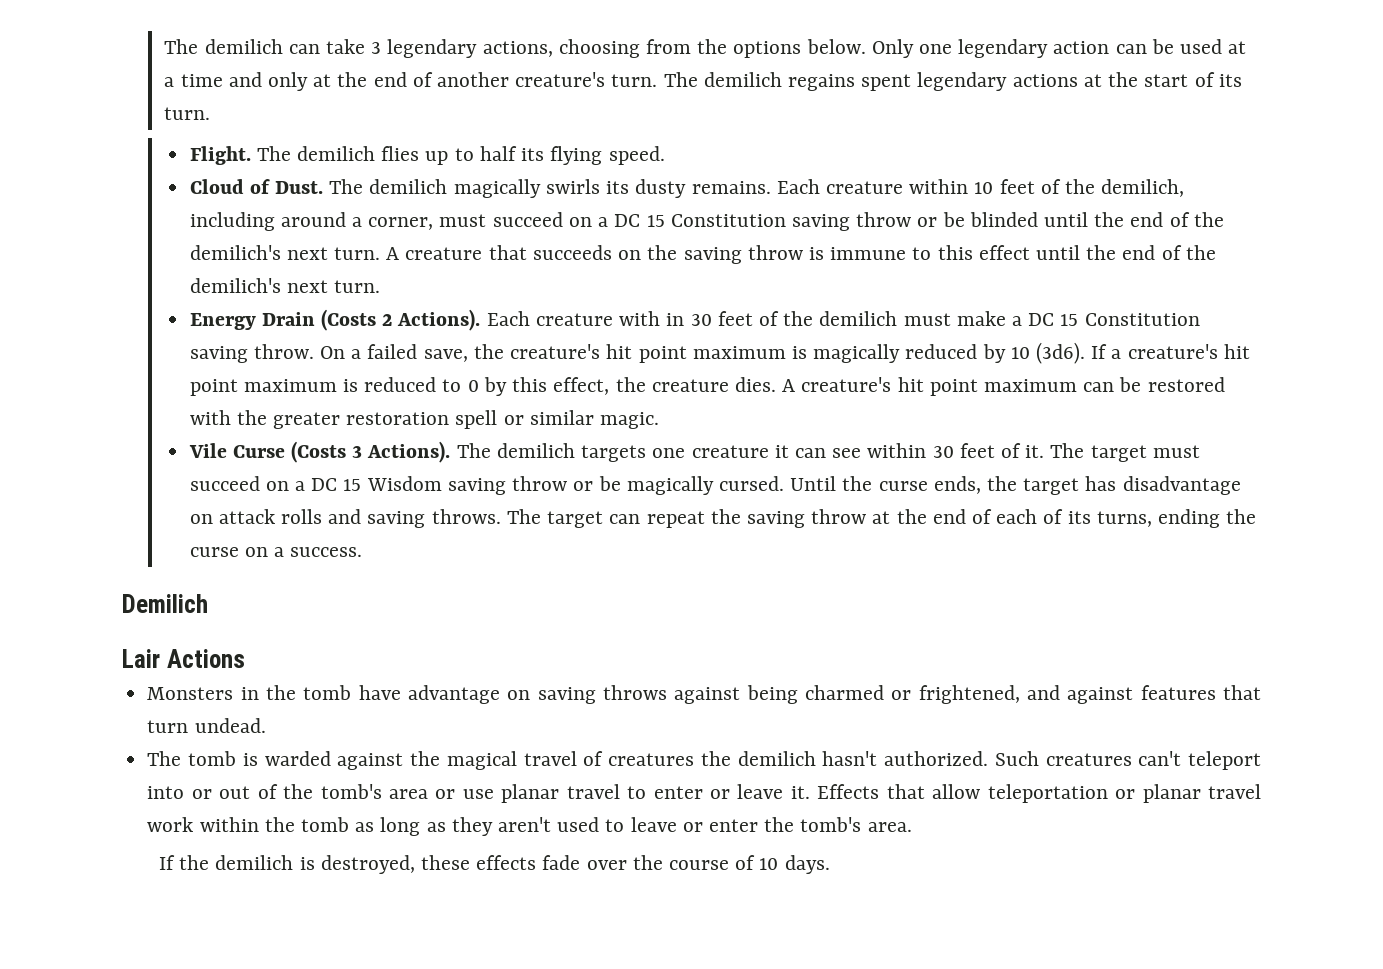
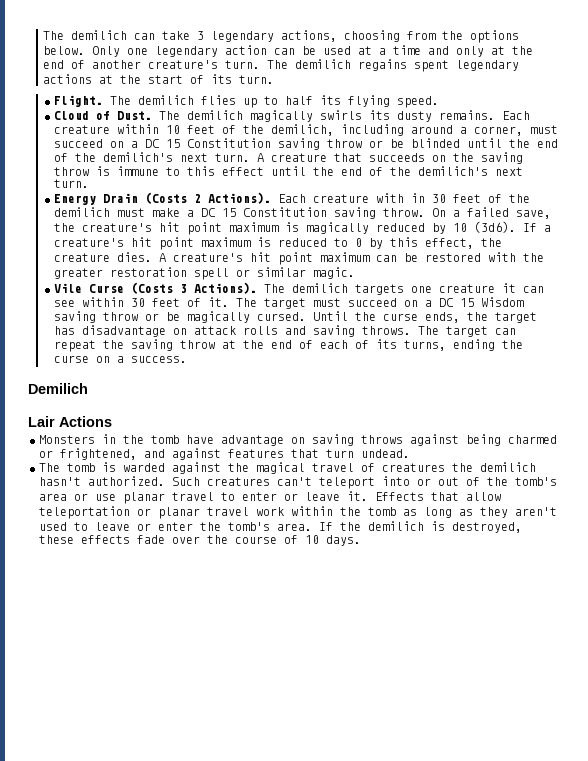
(912, 827) // -> (312, 527) none

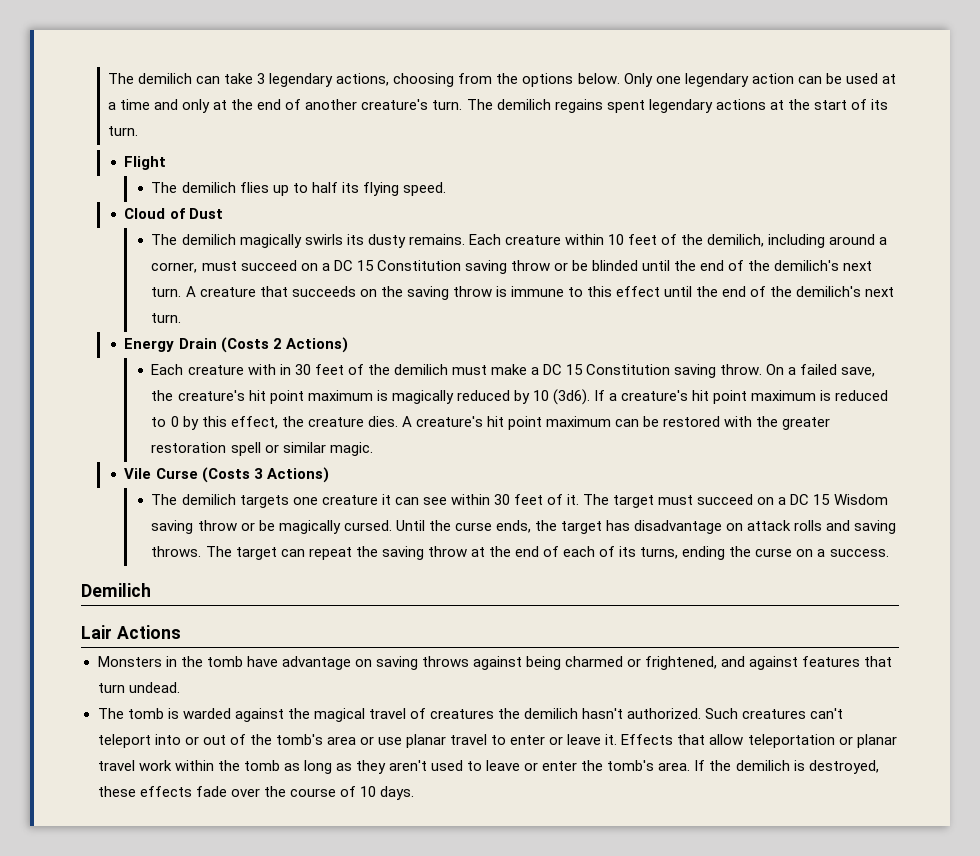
[53,95,103,107] Flight. -> [124,156,167,170] Flight //
[116,111,152,120] Dust. -> [188,208,223,219] Dust //
[207,192,271,204] Actions). -> [285,337,348,353] Actions) //
[193,282,257,294] Actions). -> [266,467,329,483] Actions) //

